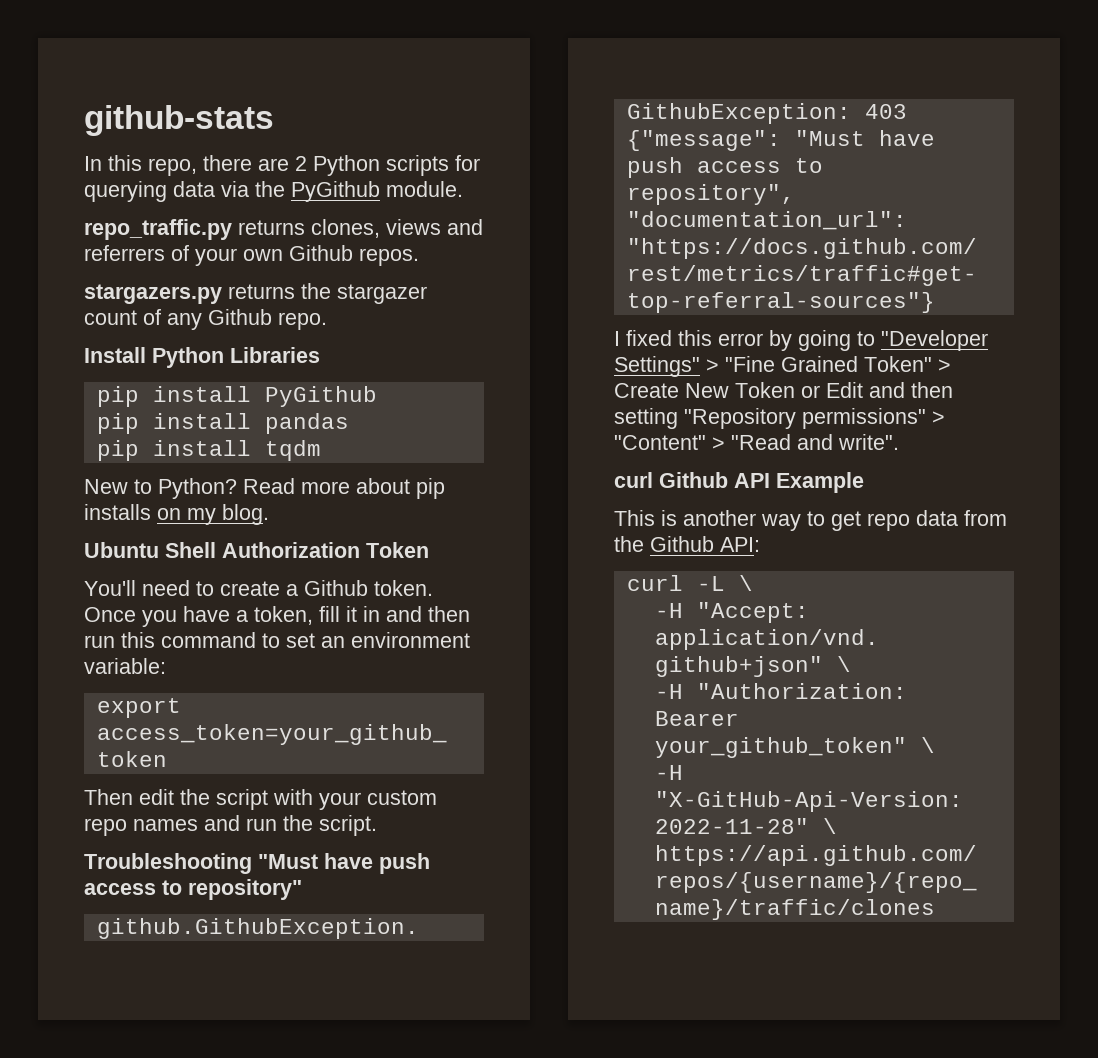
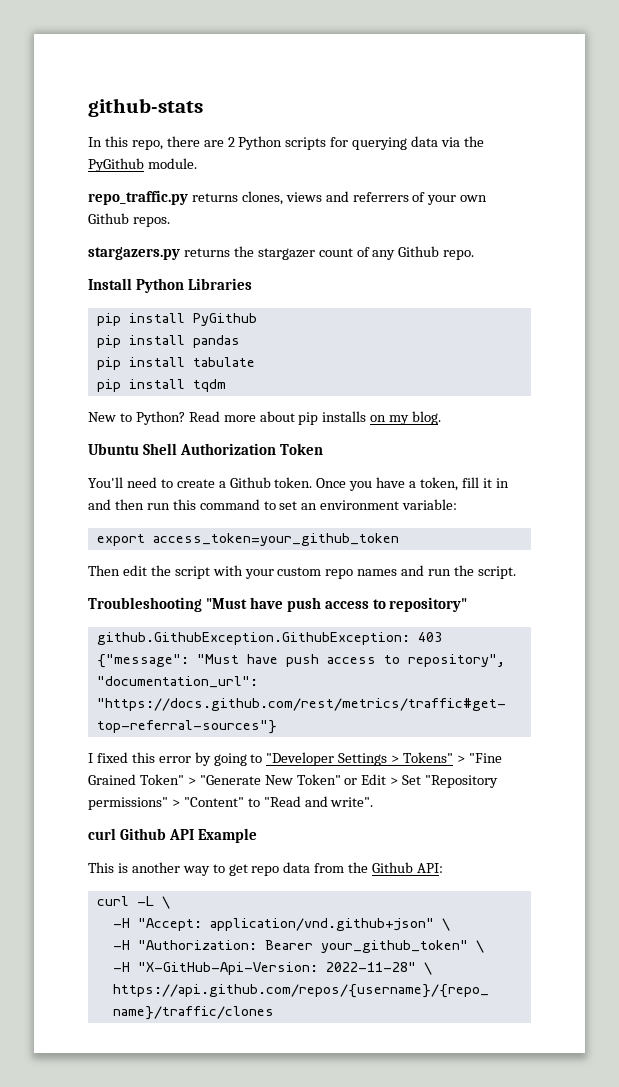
(349, 423) none -> [96,357,255,370] // pip install tabulate
[614,356,700,377] Settings" -> [338,752,454,766] Settings > Tokens"
[614,382,953,398] [614,408,678,429] Create New Token or Edit and then setting -> [199,774,422,785] "Generate New Token" or Edit > Set
[712,437,725,450] > -> [247,798,260,807] to

